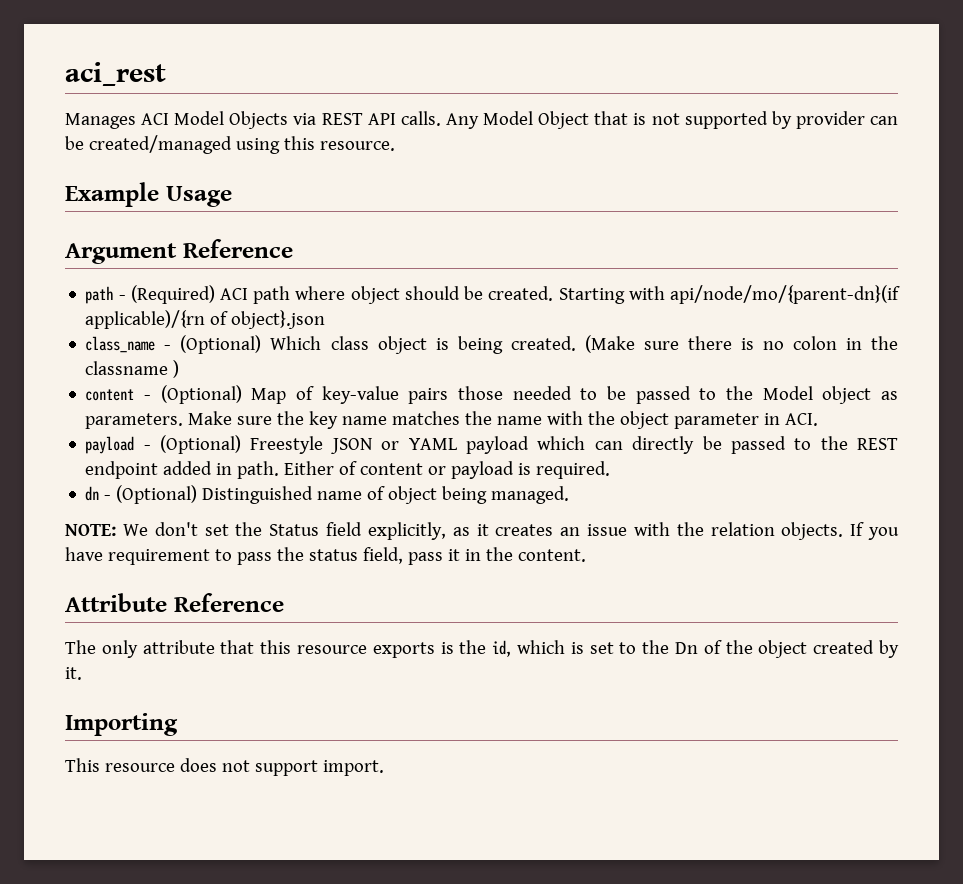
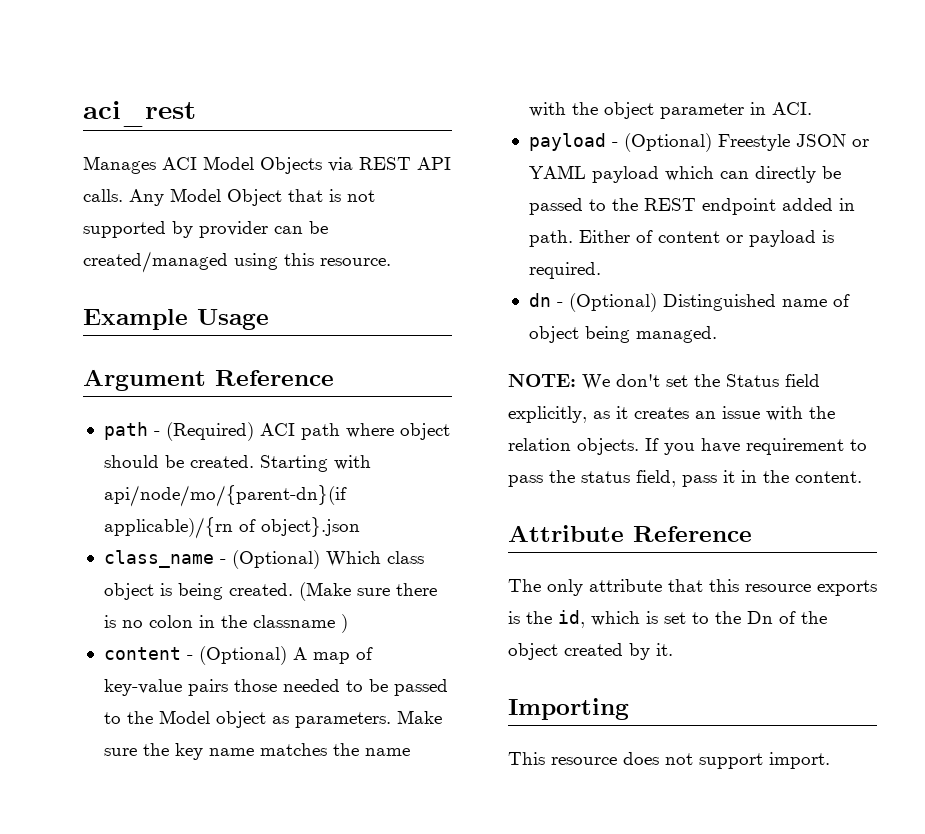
[251,388,287,404] Map -> [292,647,350,664] A map

